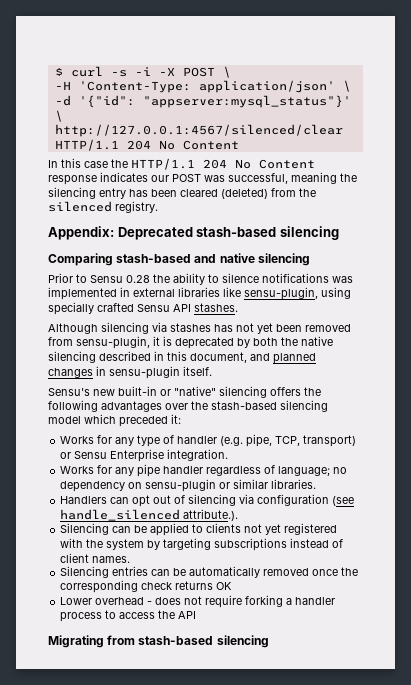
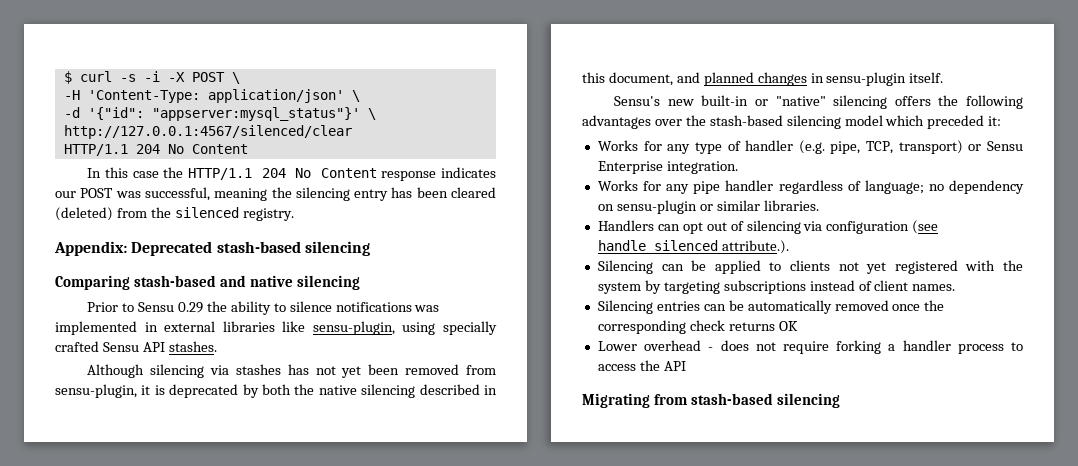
[126,275,150,283] 0.28 -> [177,302,203,313] 0.29

